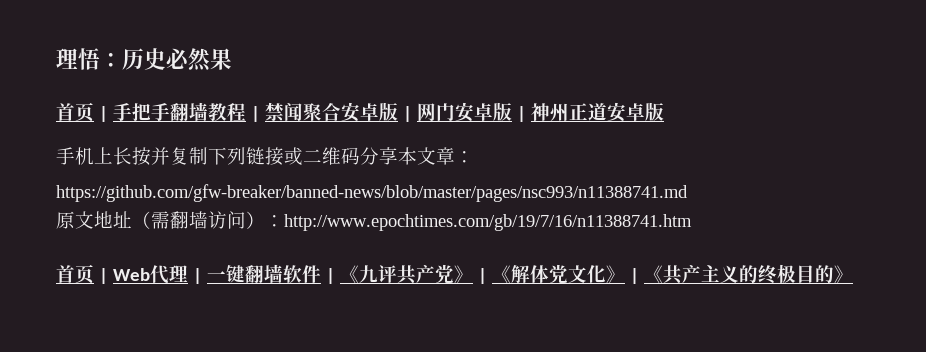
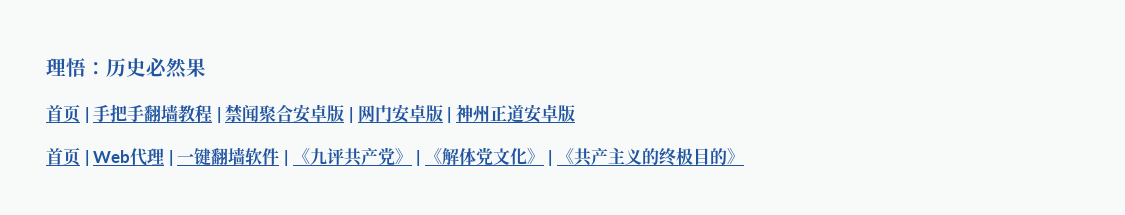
[56,147,474,166] [56,184,688,202] [56,211,692,231] // 手机上长按并复制下列链接或二维码分享本文章： // https://github.com/gfw-breaker/banned-news/blob/master/pages/nsc993/n11388741.md // 原文地址（需翻墙访问）：http://www.epochtimes.com/gb/19/7/16/n11388741.htm -> (575, 113) none

